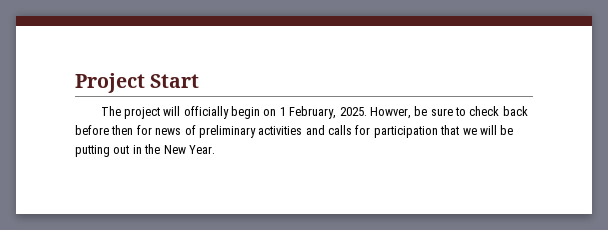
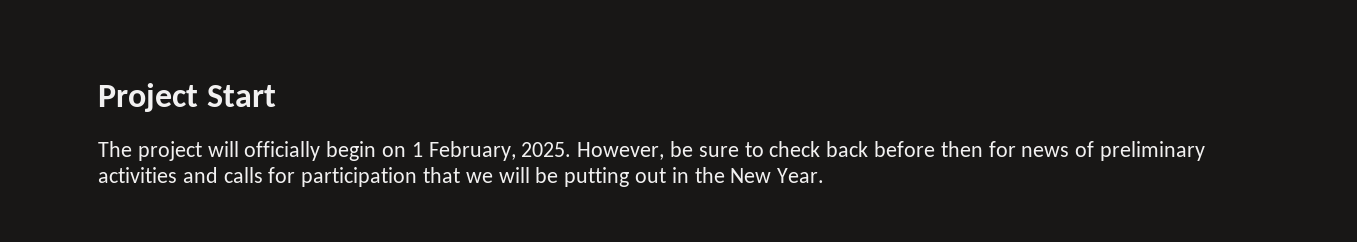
[369,107,411,119] Howver, -> [577,142,665,160] However,

